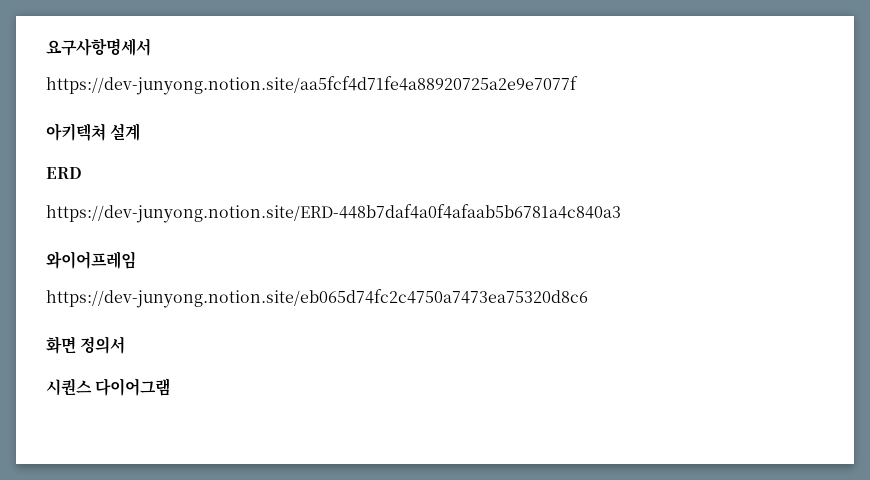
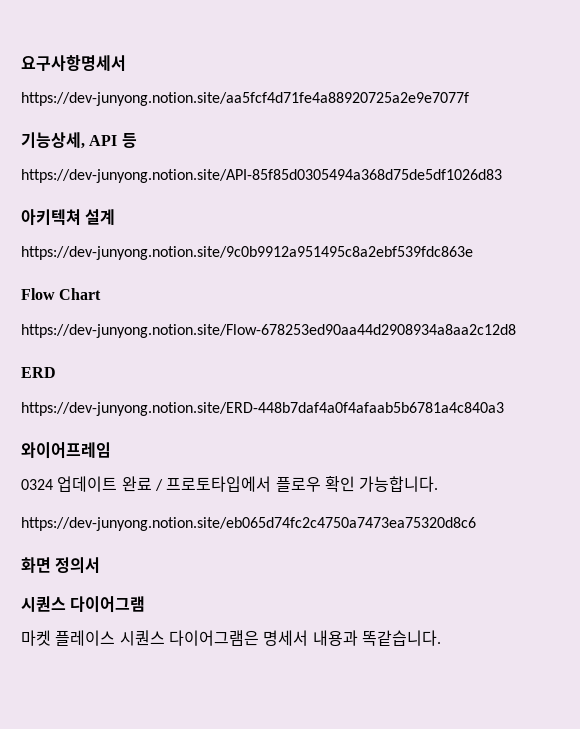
[46,123,141,141] [46,167,82,179] [46,204,621,223] [46,251,136,269] 아키텍쳐 설계 // ERD // https://dev-junyong.notion.site/ERD-448b7daf4a0f4afaab5b6781a4c840a3 // 와이어프레임 -> [21,132,137,149] [21,169,502,183] [21,209,116,226] [21,246,473,260] [21,288,102,300] [21,324,516,338] [21,367,56,378] [21,402,504,416] [21,442,111,459] [21,476,439,492] 기능상세, API 등 // https://dev-junyong.notion.site/API-85f85d0305494a368d75de5df1026d83 // 아키텍쳐 설계 // https://dev-junyong.notion.site/9c0b9912a951495c8a2ebf539fdc863e // Flow Chart // https://dev-junyong.notion.site/Flow-678253ed90aa44d2908934a8aa2c12d8 // ERD // https://dev-junyong.notion.site/ERD-448b7daf4a0f4afaab5b6781a4c840a3 // 와이어프레임 // 0324 업데이트 완료 / 프로토타입에서 플로우 확인 가능합니다.
(171, 387) none -> [21,630,441,646] // 마켓 플레이스 시퀀스 다이어그램은 명세서 내용과 똑같습니다.

